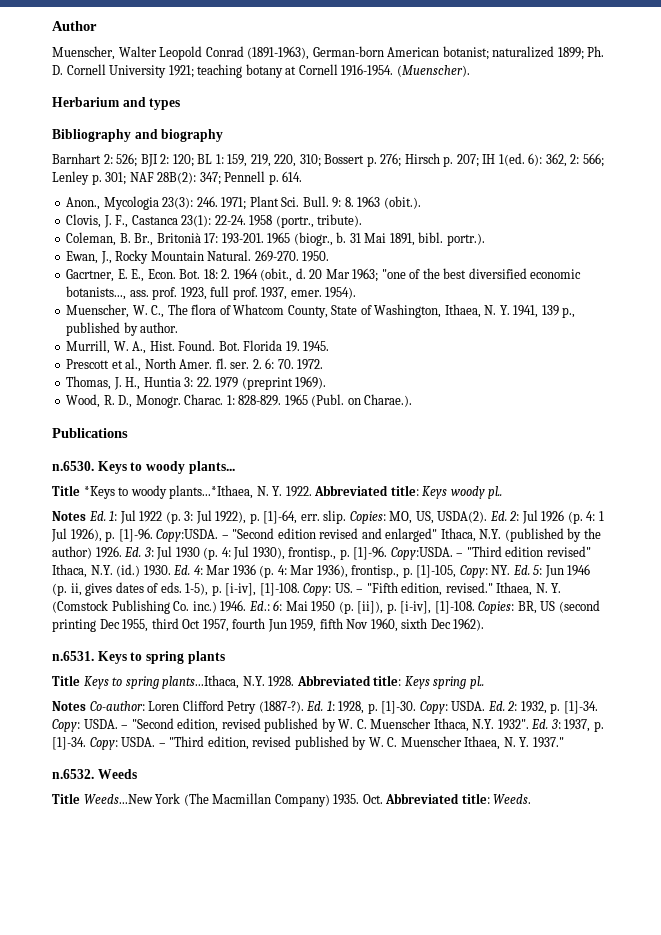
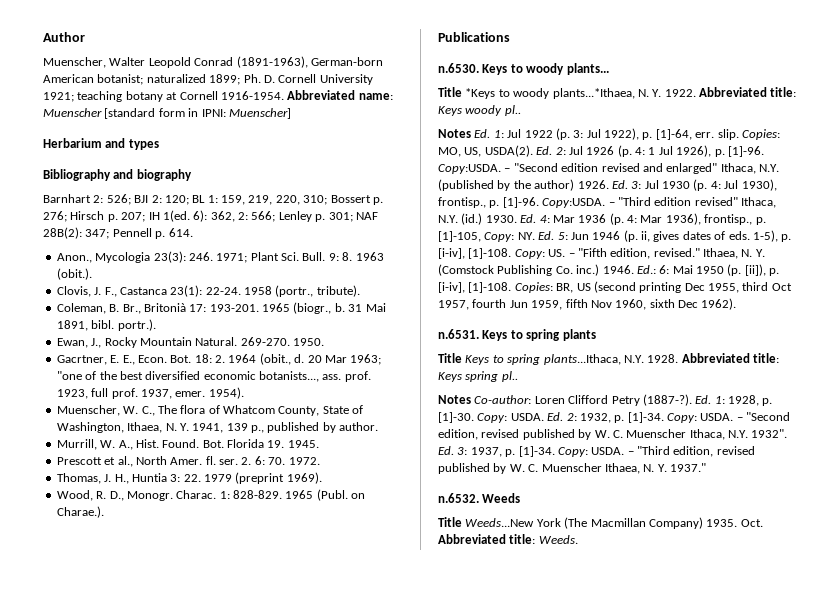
[396,65,470,77] (Muenscher). -> [287,90,393,100] [43,108,291,119] Abbreviated name: Muenscher [standard form in IPNI: Muenscher]

